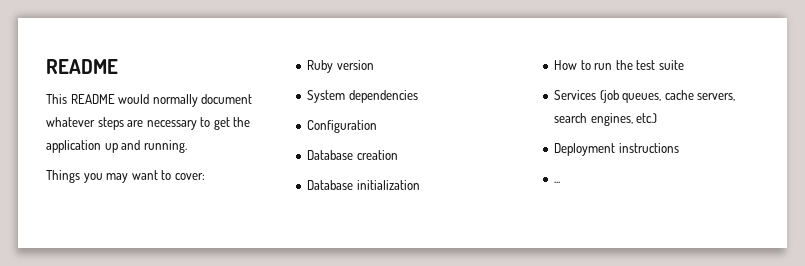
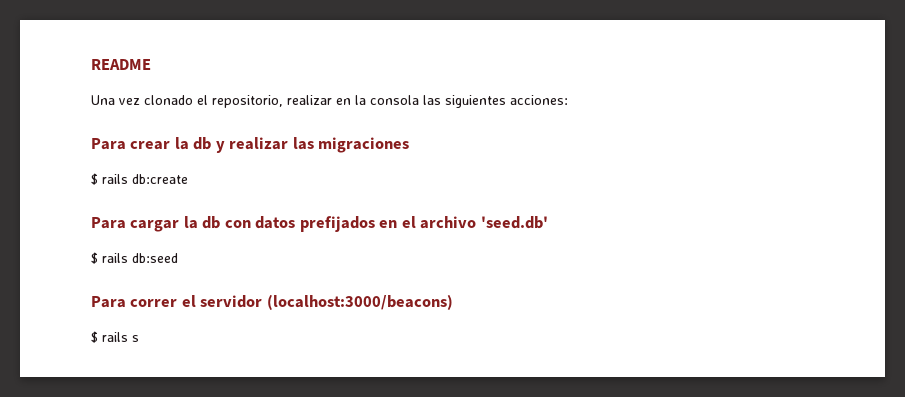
[46,94,253,107] [46,117,251,130] [46,140,187,153] [46,170,205,183] [307,60,374,73] [307,90,418,103] [307,120,378,133] [307,150,398,160] [307,180,420,190] [554,60,684,70] [554,90,736,103] [554,113,658,126] [554,143,679,156] [554,181,561,183] This README would normally document whatever steps are necessary to get the application up and running. // Things you may want to cover: // Ruby version // System dependencies // Configuration // Database creation // Database initialization // How to run the test suite // Services (job queues, cache servers, search engines, etc.) // Deployment instructions // ... -> [91,95,568,108] [91,137,410,153] [91,173,188,185] [91,216,548,232] [91,252,178,264] [91,294,453,310] [91,331,139,343] Una vez clonado el repositorio, realizar en la consola las siguientes acciones: // Para crear la db y realizar las migraciones // $ rails db:create // Para cargar la db con datos prefijados en el archivo 'seed.db' // $ rails db:seed // Para correr el servidor (localhost:3000/beacons) // $ rails s

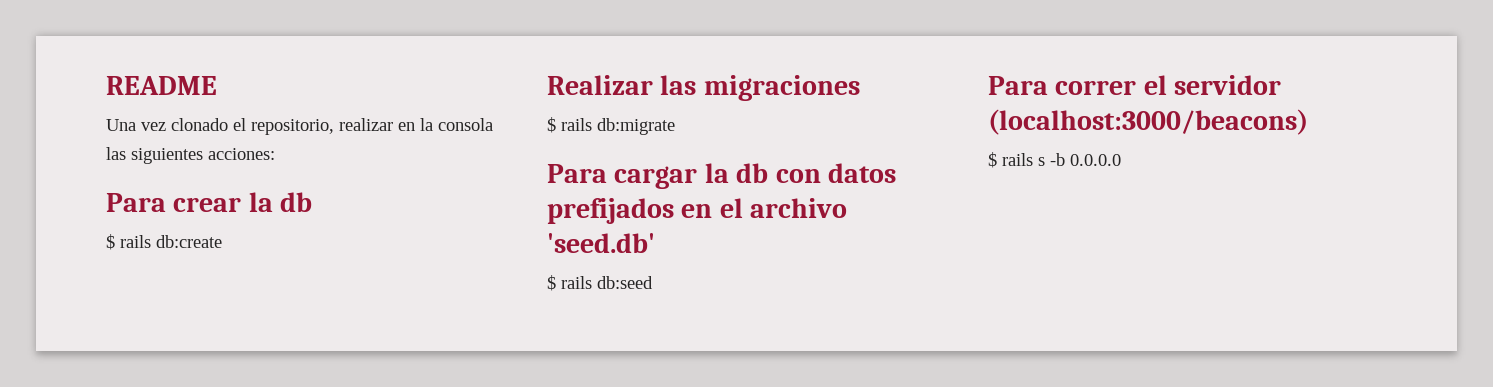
[215,137,289,153] y realizar -> [106,234,222,250] [547,75,653,95] // $ rails db:create // Realizar
[132,174,188,184] db:create -> [597,118,675,135] db:migrate
(139, 338) none -> [1050,153,1121,166] -b 0.0.0.0

